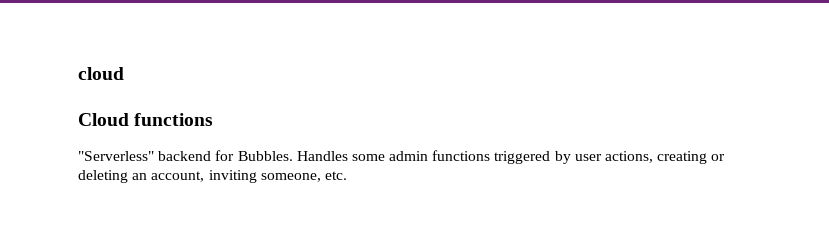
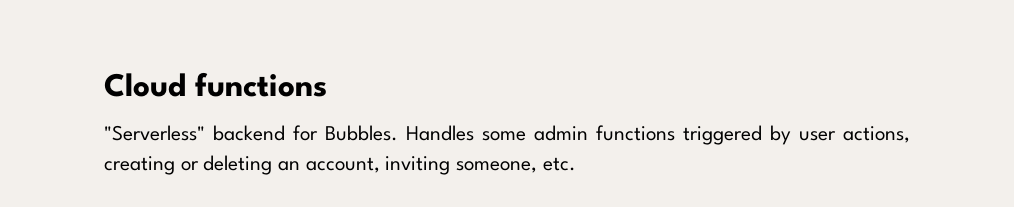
[78,67,124,80] cloud // -> (104, 85) none

